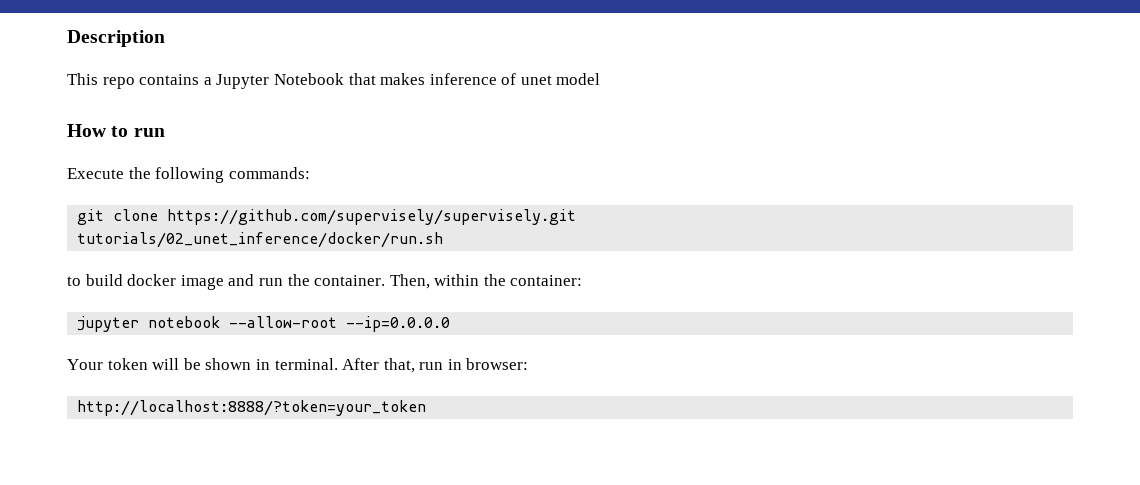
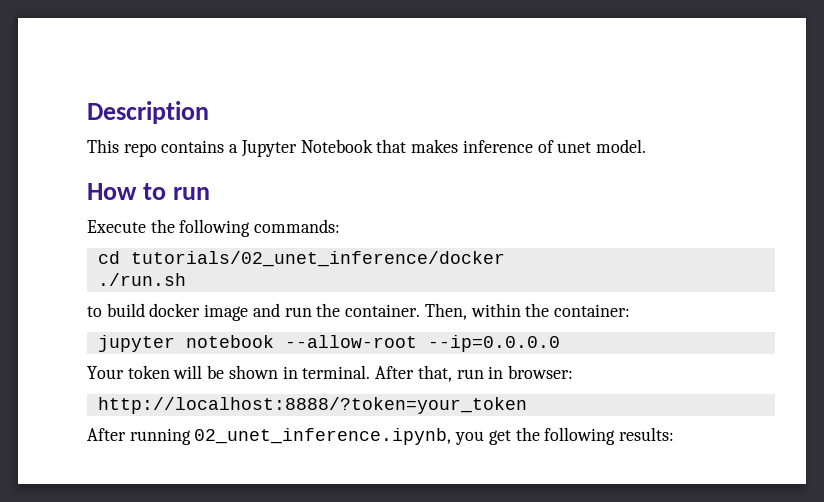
[556,73,601,85] model -> [595,139,646,153] model.
[77,209,577,225] [77,232,444,248] git clone https://github.com/supervisely/supervisely.git // tutorials/02_unet_inference/docker/run.sh -> [97,251,505,267] [97,273,186,286] cd tutorials/02_unet_inference/docker // ./run.sh
(427, 408) none -> [87,427,675,445] // After running 02_unet_inference.ipynb, you get the following results:

